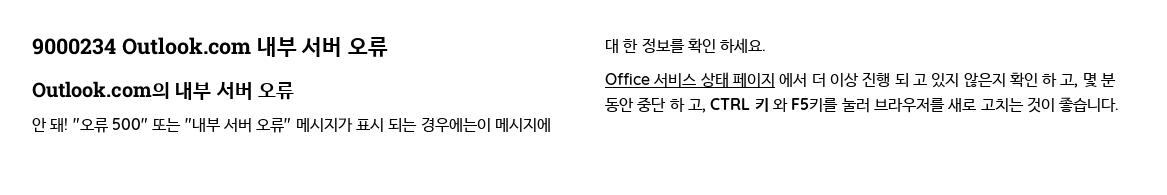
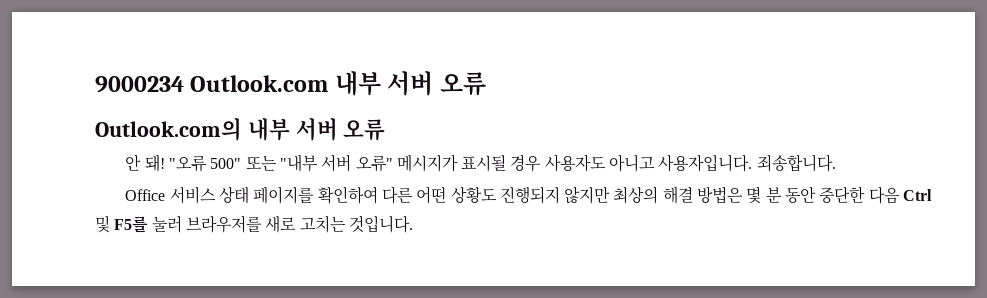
[355,117,551,133] [605,38,767,53] [605,72,1117,88] [605,97,839,113] 표시 되는 경우에는이 메시지에 대 한 정보를 확인 하세요. // Office 서비스 상태 페이지 에서 더 이상 진행 되 고 있지 않은지 확인 하 고, 몇 분 동안 중단 하 고, CTRL 키 와 F5키를 -> [461,154,836,172] [125,186,933,204] [95,215,149,233] 표시될 경우 사용자도 아니고 사용자입니다. 죄송합니다. // Office 서비스 상태 페이지를 확인하여 다른 어떤 상황도 진행되지 않지만 최상의 해결 방법은 몇 분 동안 중단한 다음 Ctrl 및 F5를
[1026,97,1120,113] 것이 좋습니다. -> [348,215,413,233] 것입니다.

